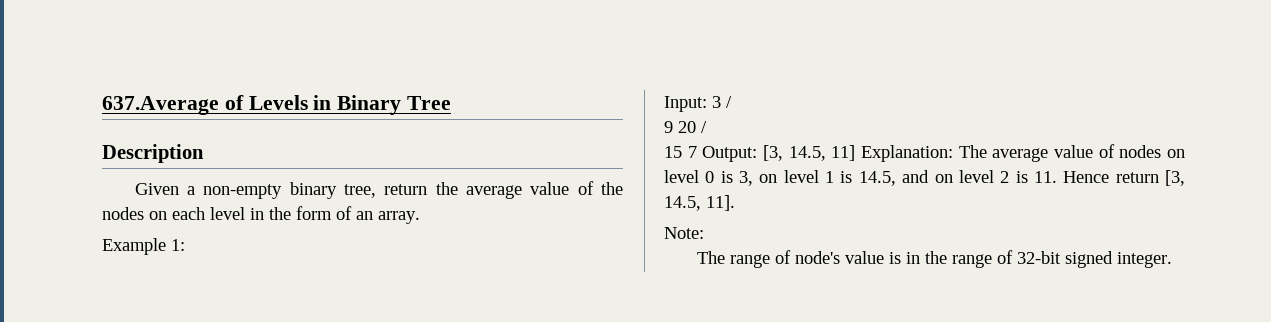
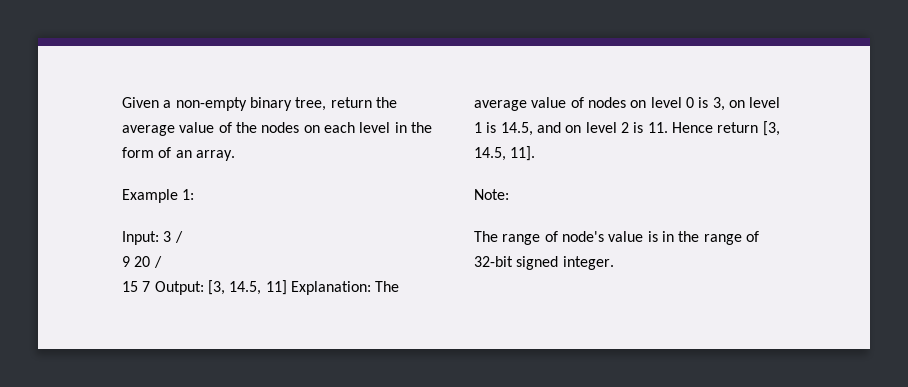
[102,95,452,115] [102,144,204,163] 637.Average of Levels in Binary Tree // Description // -> (122, 102) none

